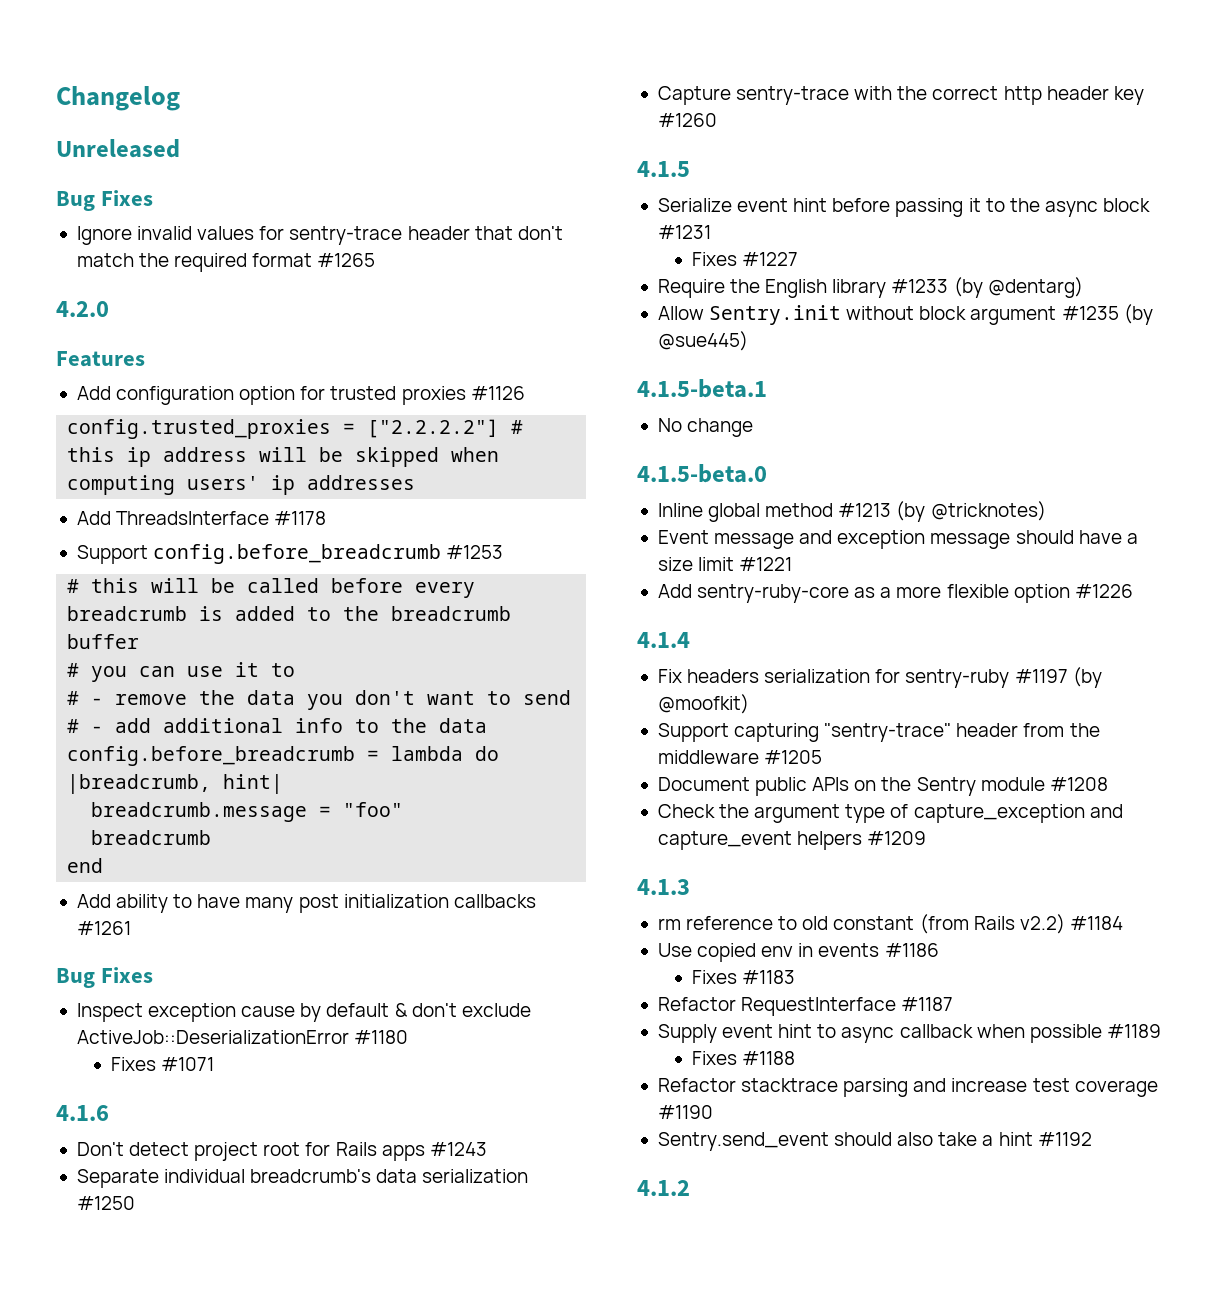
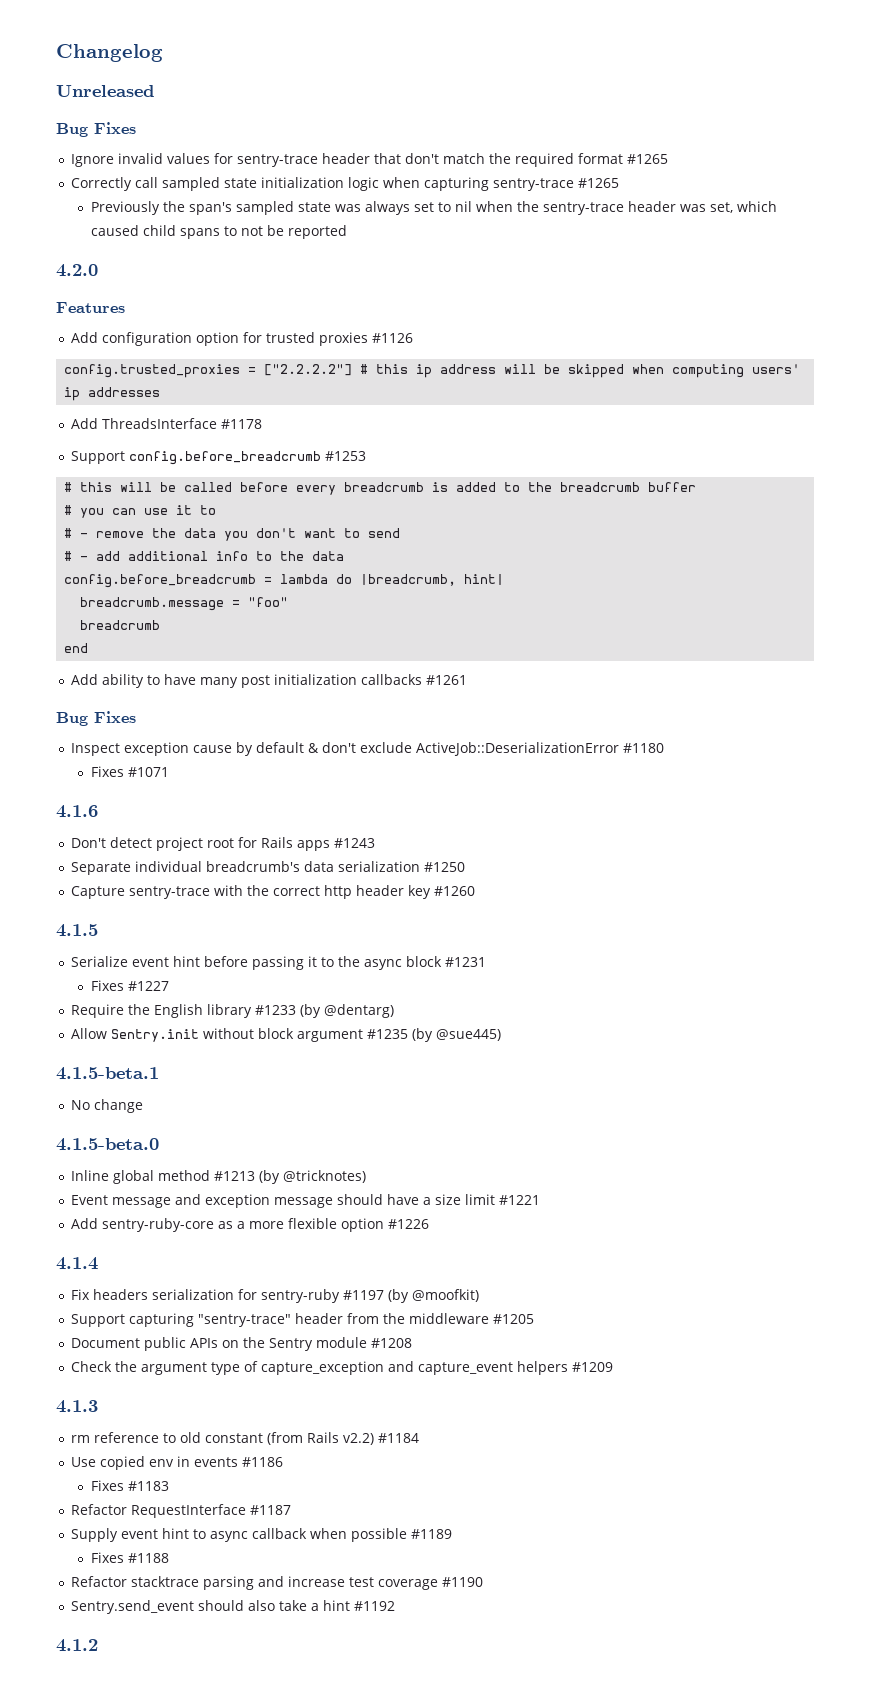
(376, 260) none -> [71,177,620,191] [90,201,777,215] [90,225,347,239] // Correctly call sampled state initialization logic when capturing sentry-trace #1265 // Previously the span's sampled state was always set to nil when the sentry-trace header was set, which caused child spans to not be reported

